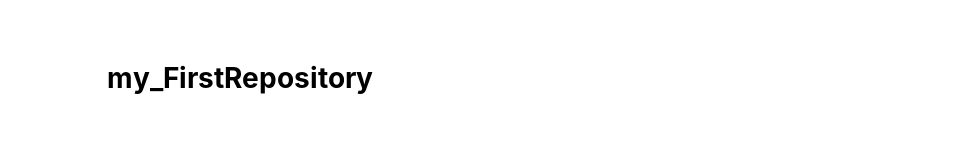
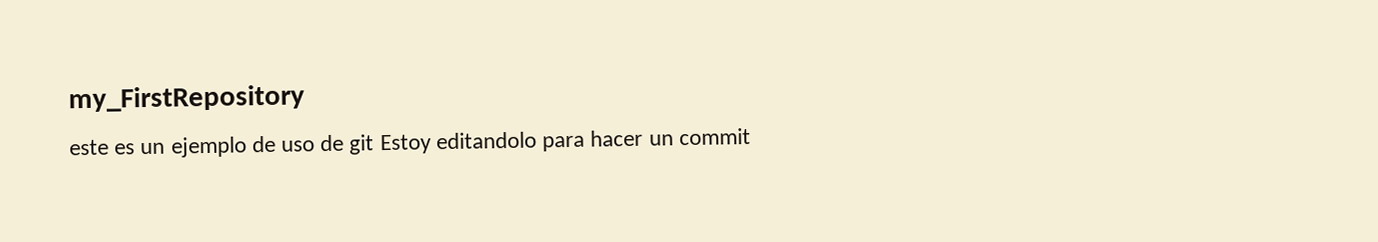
(373, 79) none -> [69,127,751,158] // este es un ejemplo de uso de git Estoy editandolo para hacer un commit

